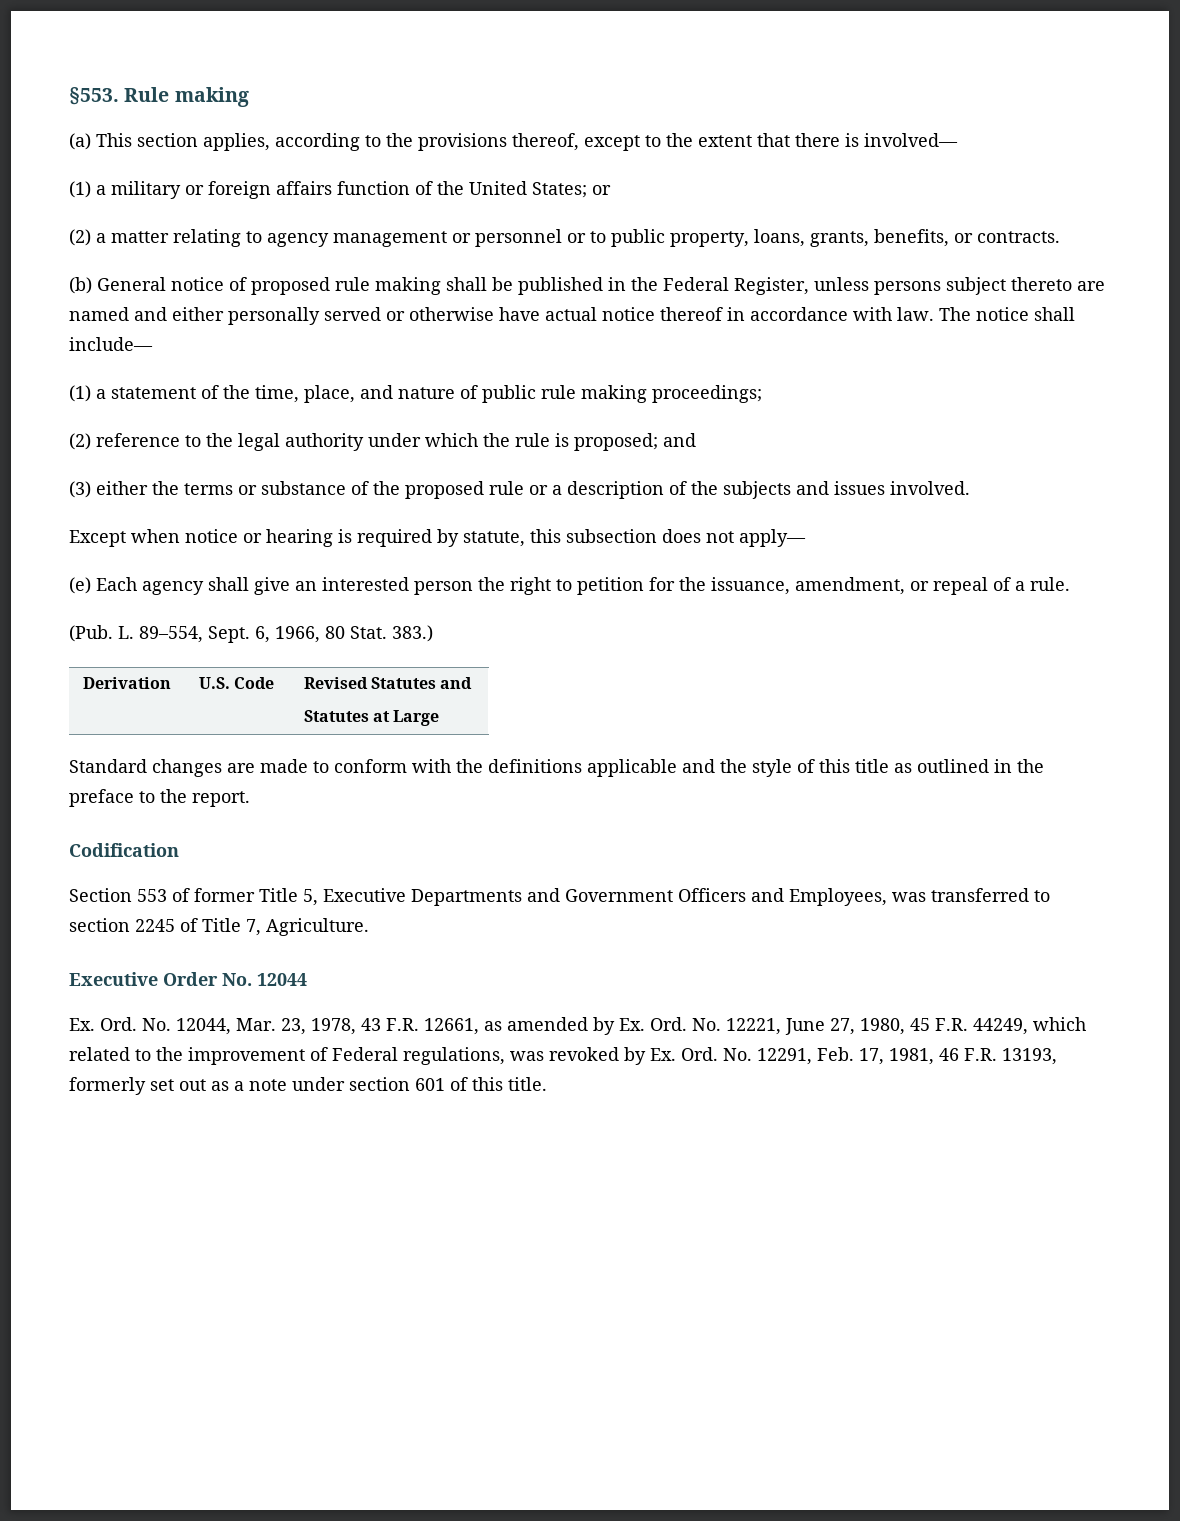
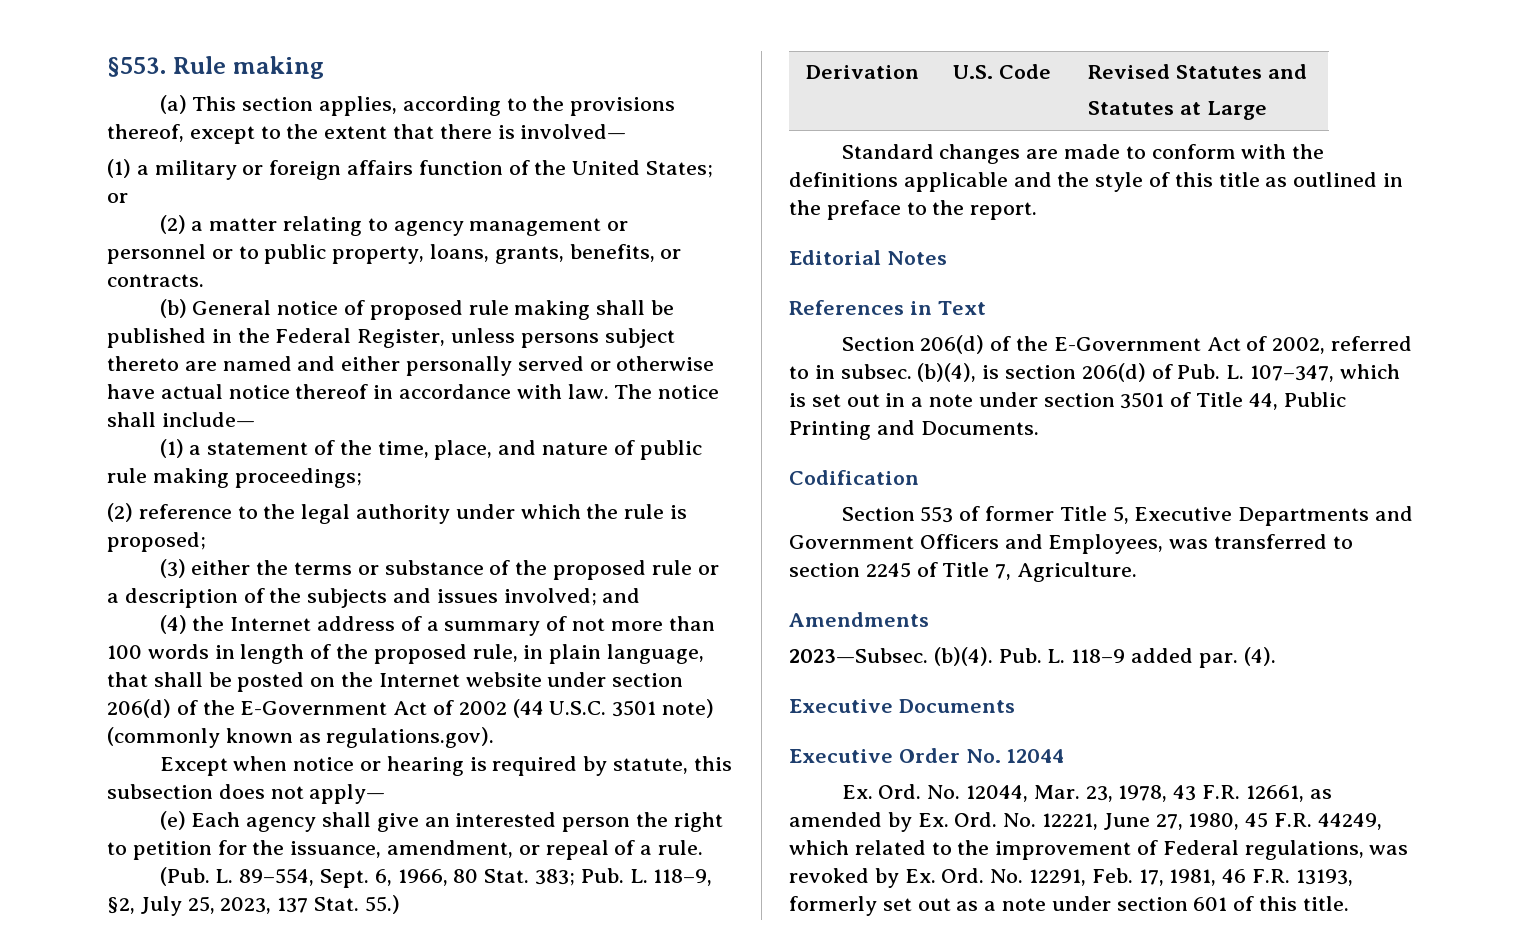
[663,433,696,447] and -> (206, 542) none
[890,481,970,495] involved. -> [503,588,641,606] [159,615,715,636] [107,644,705,664] [107,672,684,692] [107,699,715,718] [107,727,495,748] involved; and // (4) the Internet address of a summary of not more than 100 words in length of the proposed rule, in plain language, that shall be posted on the Internet website under section 206(d) of the E-Government Act of 2002 (44 U.S.C. 3501 note) (commonly known as regulations.gov).
[392,625,433,642] 383.) -> [534,868,713,886] [107,895,400,916] 383; Pub. L. 118–9, §2, July 25, 2023, 137 Stat. 55.)
(250, 799) none -> [789,250,947,265] [789,300,986,315] [841,335,1412,354] [789,363,1400,382] [789,392,1346,410] [789,420,1039,440] // Editorial Notes // References in Text // Section 206(d) of the E-Government Act of 2002, referred to in subsec. (b)(4), is section 206(d) of Pub. L. 107–347, which is set out in a note under section 3501 of Title 44, Public Printing and Documents.
(369, 927) none -> [789,612,929,627] [789,647,1276,668] [789,699,1015,713] // Amendments // 2023—Subsec. (b)(4). Pub. L. 118–9 added par. (4). // Executive Documents

